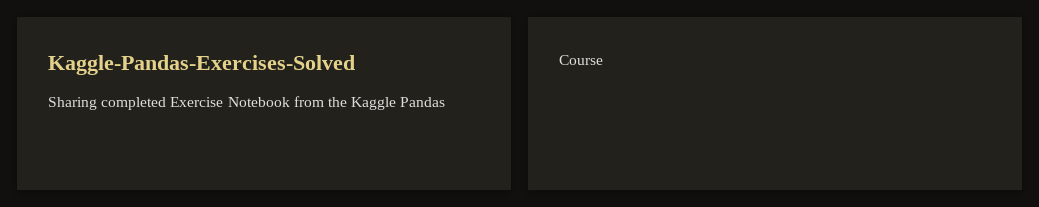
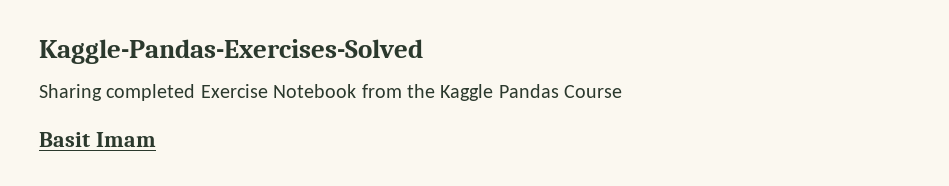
(603, 60) none -> [39,132,156,147] // Basit Imam

